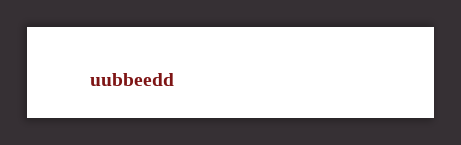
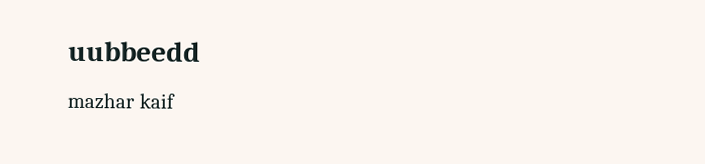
(174, 79) none -> [67,92,175,110] // mazhar kaif

